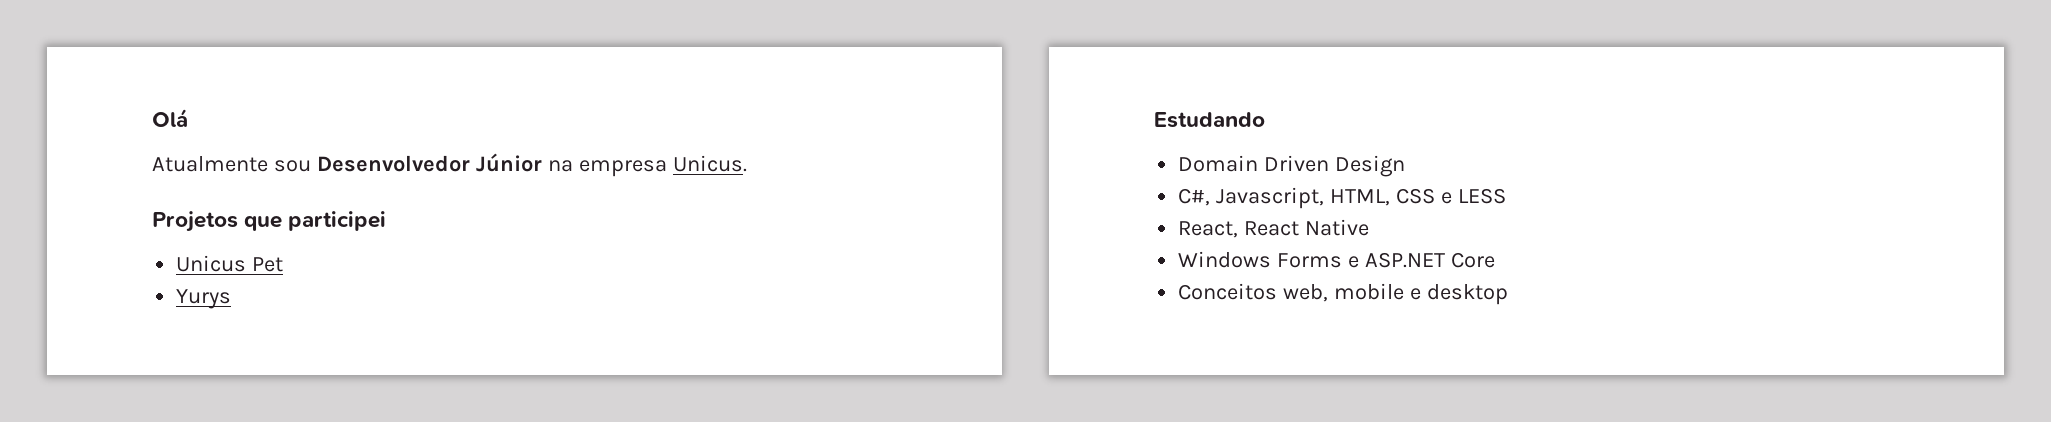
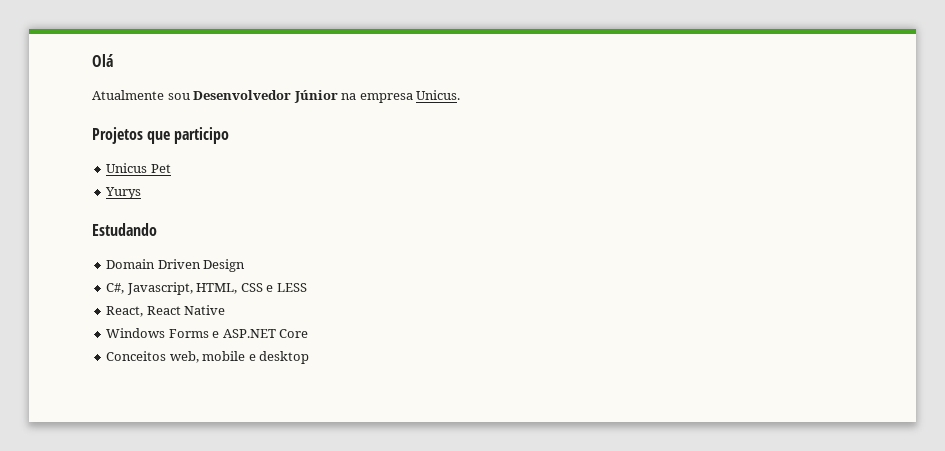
[288,211,387,231] participei -> [174,127,230,144] participo

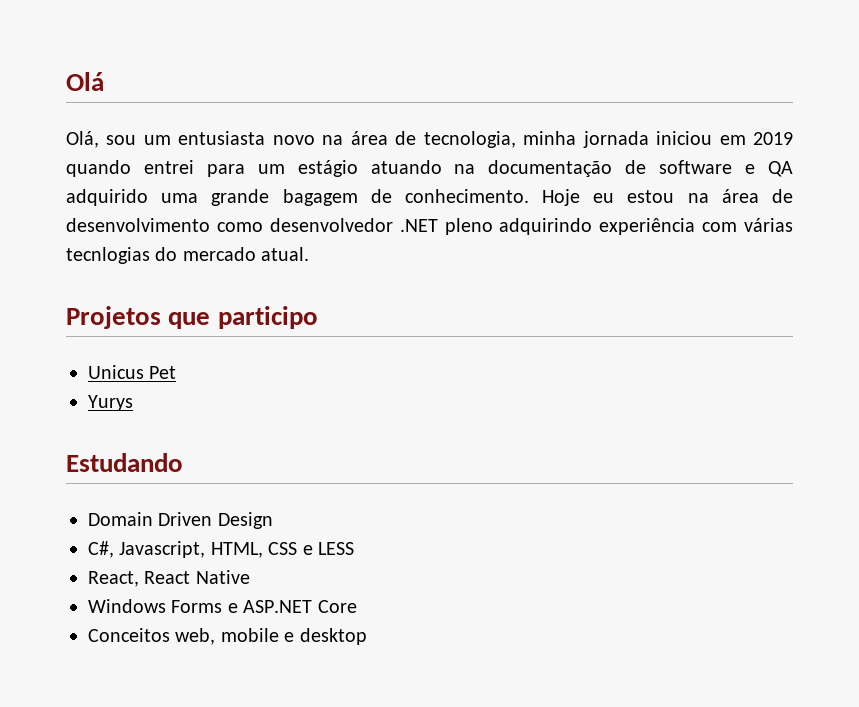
[92,90,461,103] Atualmente sou Desenvolvedor Júnior na empresa Unicus. -> [66,131,793,148] [66,160,793,177] [66,189,793,206] [66,218,793,235] [66,247,310,264] Olá, sou um entusiasta novo na área de tecnologia, minha jornada iniciou em 2019 quando entrei para um estágio atuando na documentação de software e QA adquirido uma grande bagagem de conhecimento. Hoje eu estou na área de desenvolvimento como desenvolvedor .NET pleno adquirindo experiência com várias tecnlogias do mercado atual.

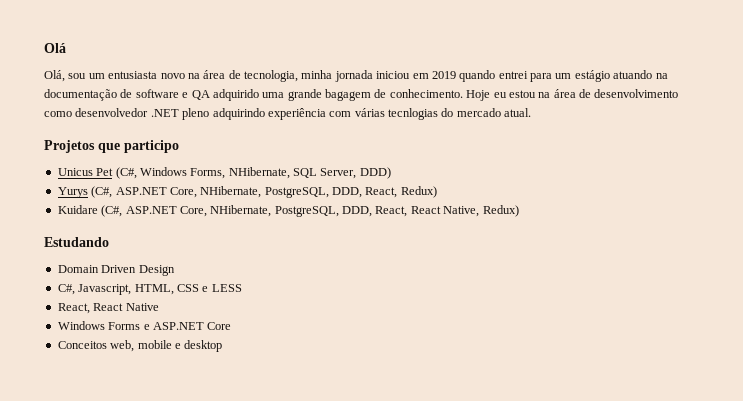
[88,395,133,411] // Yurys -> [115,167,391,179] [57,186,437,198] [57,205,519,217] (C#, Windows Forms, NHibernate, SQL Server, DDD) // Yurys (C#, ASP.NET Core, NHibernate, PostgreSQL, DDD, React, Redux) // Kuidare (C#, ASP.NET Core, NHibernate, PostgreSQL, DDD, React, React Native, Redux)

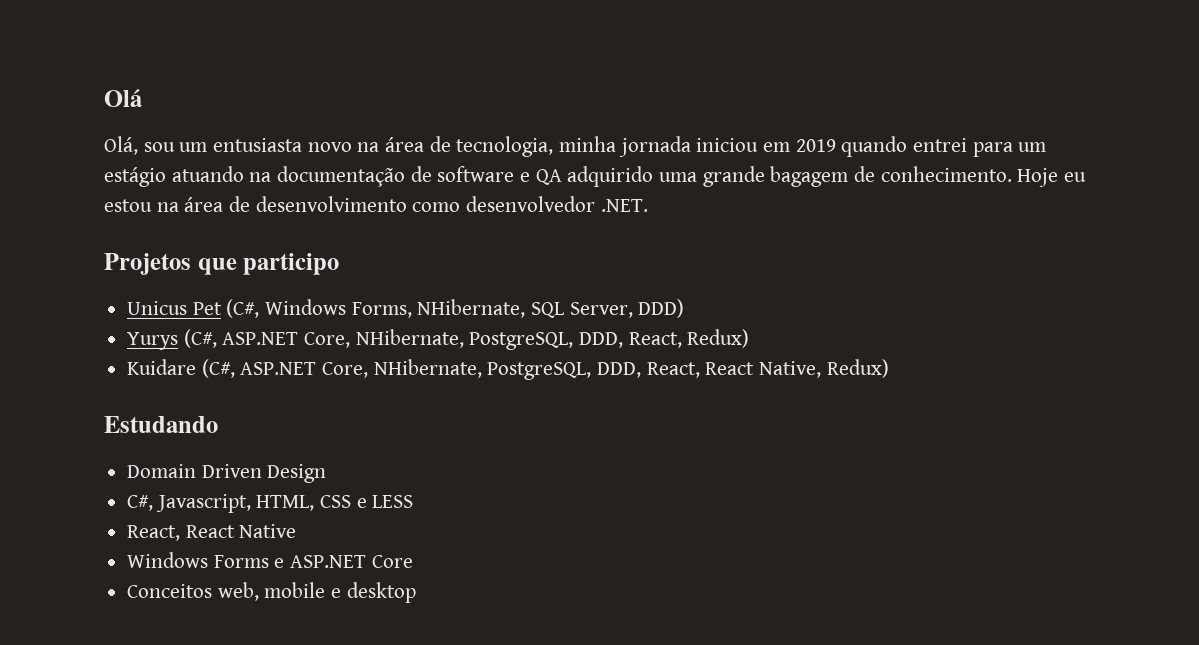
[150,108,532,120] .NET pleno adquirindo experiência com várias tecnlogias do mercado atual. -> [600,199,648,212] .NET.

